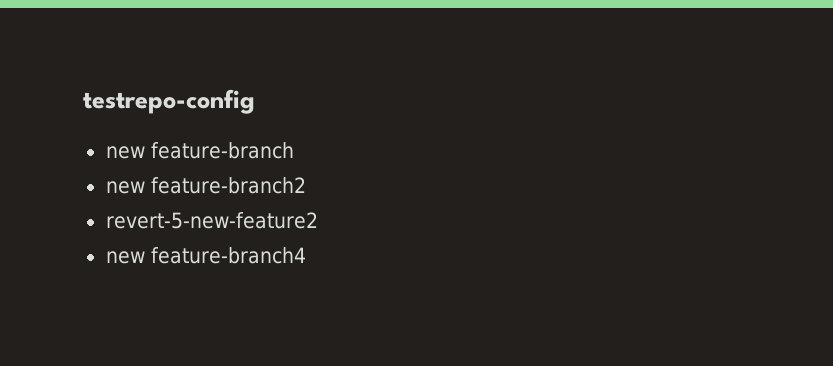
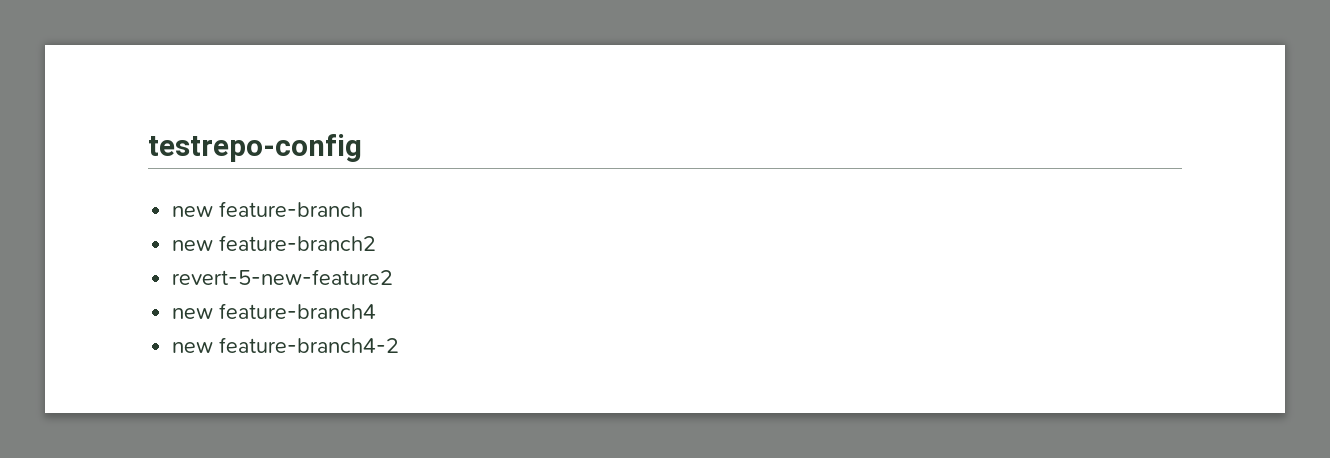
(306, 255) none -> [172,337,400,353] // new feature-branch4-2

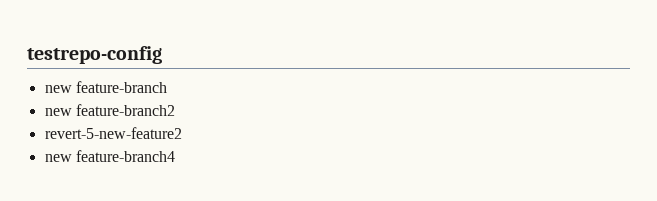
[172,337,400,353] // new feature-branch4-2 -> (175, 156) none

